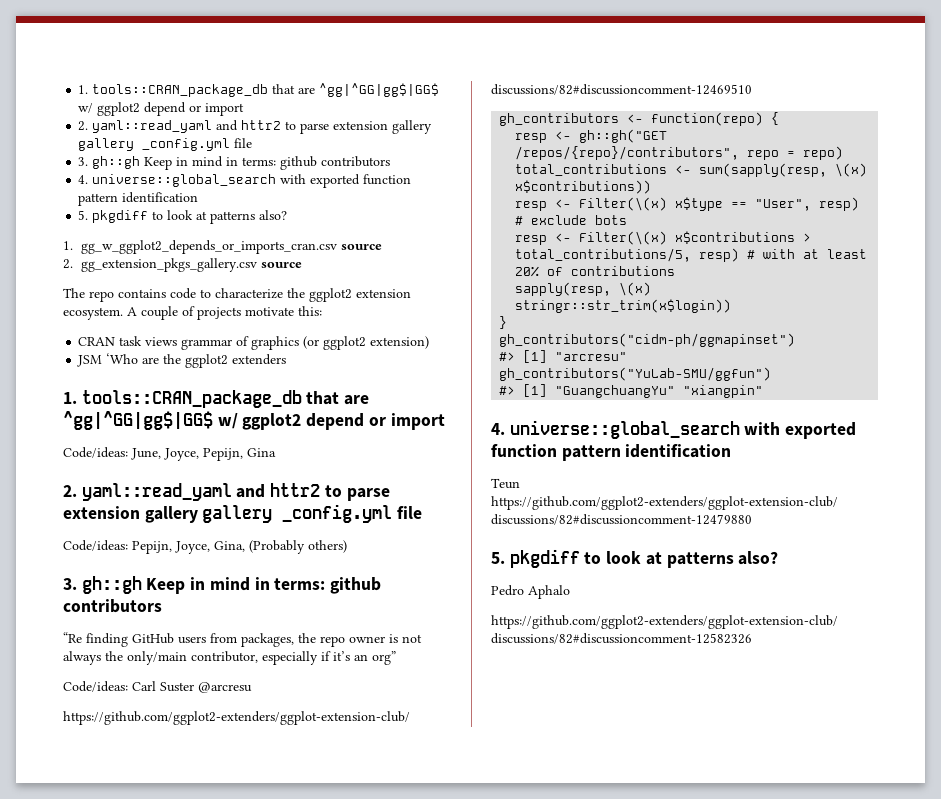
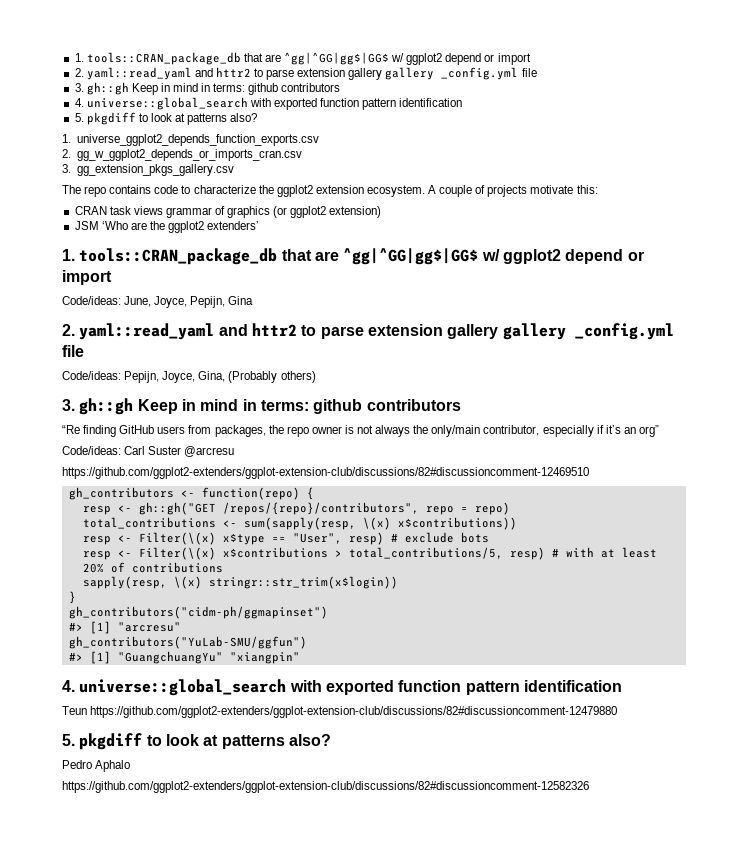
(73, 245) none -> [77,134,320,146] [62,149,71,158] universe_ggplot2_depends_function_exports.csv // 2.
[341,244,383,250] [63,259,73,269] source // 2. -> [62,164,71,173] // 3.
[261,262,303,268] source -> (235, 170) none
[232,354,287,365] extenders -> [207,221,260,230] extenders’

